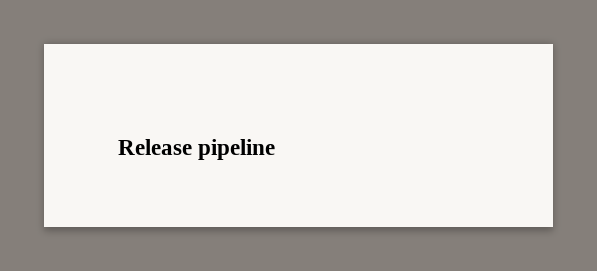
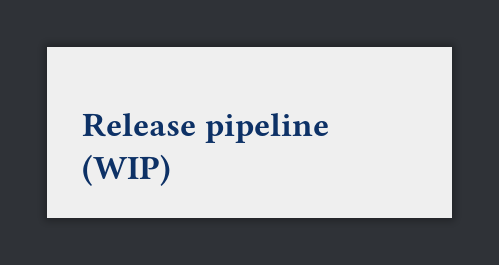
(276, 149) none -> [82,154,171,186] (WIP)

